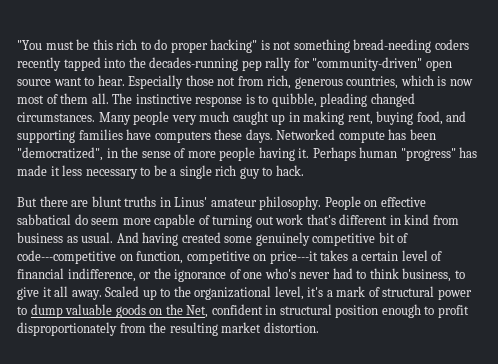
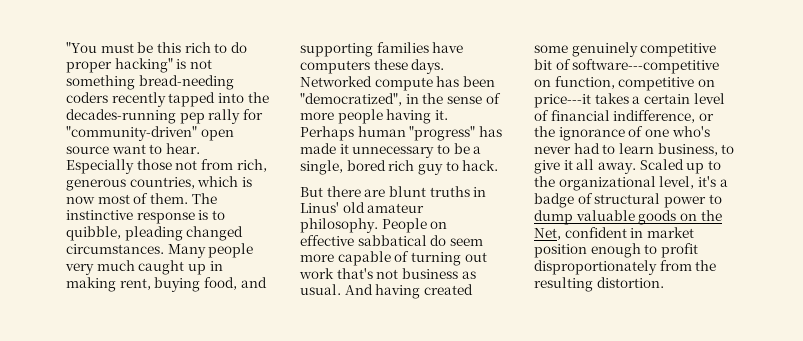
[60,93,109,104] them all. -> [149,193,188,204] them.
[62,165,138,179] less necessary -> [352,146,435,158] unnecessary
[179,165,212,179] single -> [300,160,386,175] single, bored
(208, 202) none -> [342,202,365,213] old
[339,214,459,225] different in kind from -> [376,269,399,279] not
[17,250,116,264] code---competitive -> [572,59,720,74] software---competitive
[369,268,399,279] think -> [618,143,654,154] learn
[336,286,366,297] mark -> [534,193,574,208] badge
[279,304,332,315] structural -> [646,227,694,238] market
[221,322,262,333] market -> (593, 284) none

